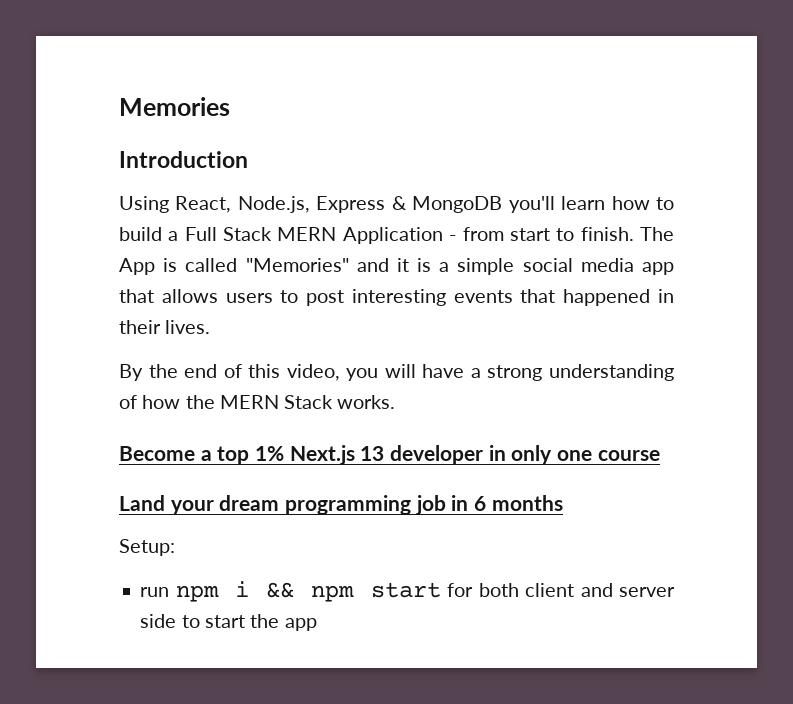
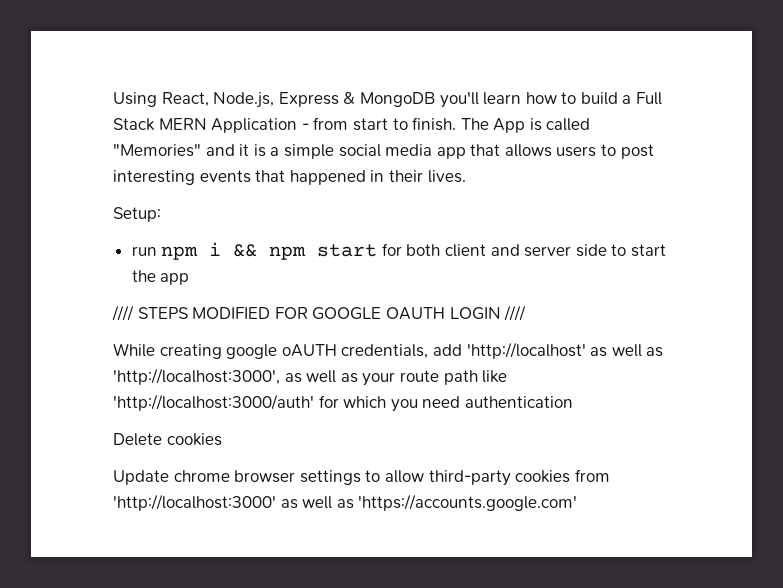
[119,97,230,116] [119,151,248,168] Memories // Introduction // -> (113, 99) none
[119,364,675,381] [119,395,396,409] [119,445,660,465] [119,495,563,515] // By the end of this video, you will have a strong understanding of how the MERN Stack works. // Become a top 1% Next.js 13 developer in only one course // Land your dream programming job in 6 months -> (466, 176) none
(317, 624) none -> [112,305,527,321] [113,342,664,359] [113,368,508,386] [113,394,573,412] [113,433,222,446] [113,469,610,486] [113,494,578,511] // //// STEPS MODIFIED FOR GOOGLE OAUTH LOGIN //// // While creating google oAUTH credentials, add 'http://localhost' as well as 'http://localhost:3000', as well as your route path like 'http://localhost:3000/auth' for which you need authentication // Delete cookies // Update chrome browser settings to allow third-party cookies from 'http://localhost:3000' as well as 'https://accounts.google.com'

